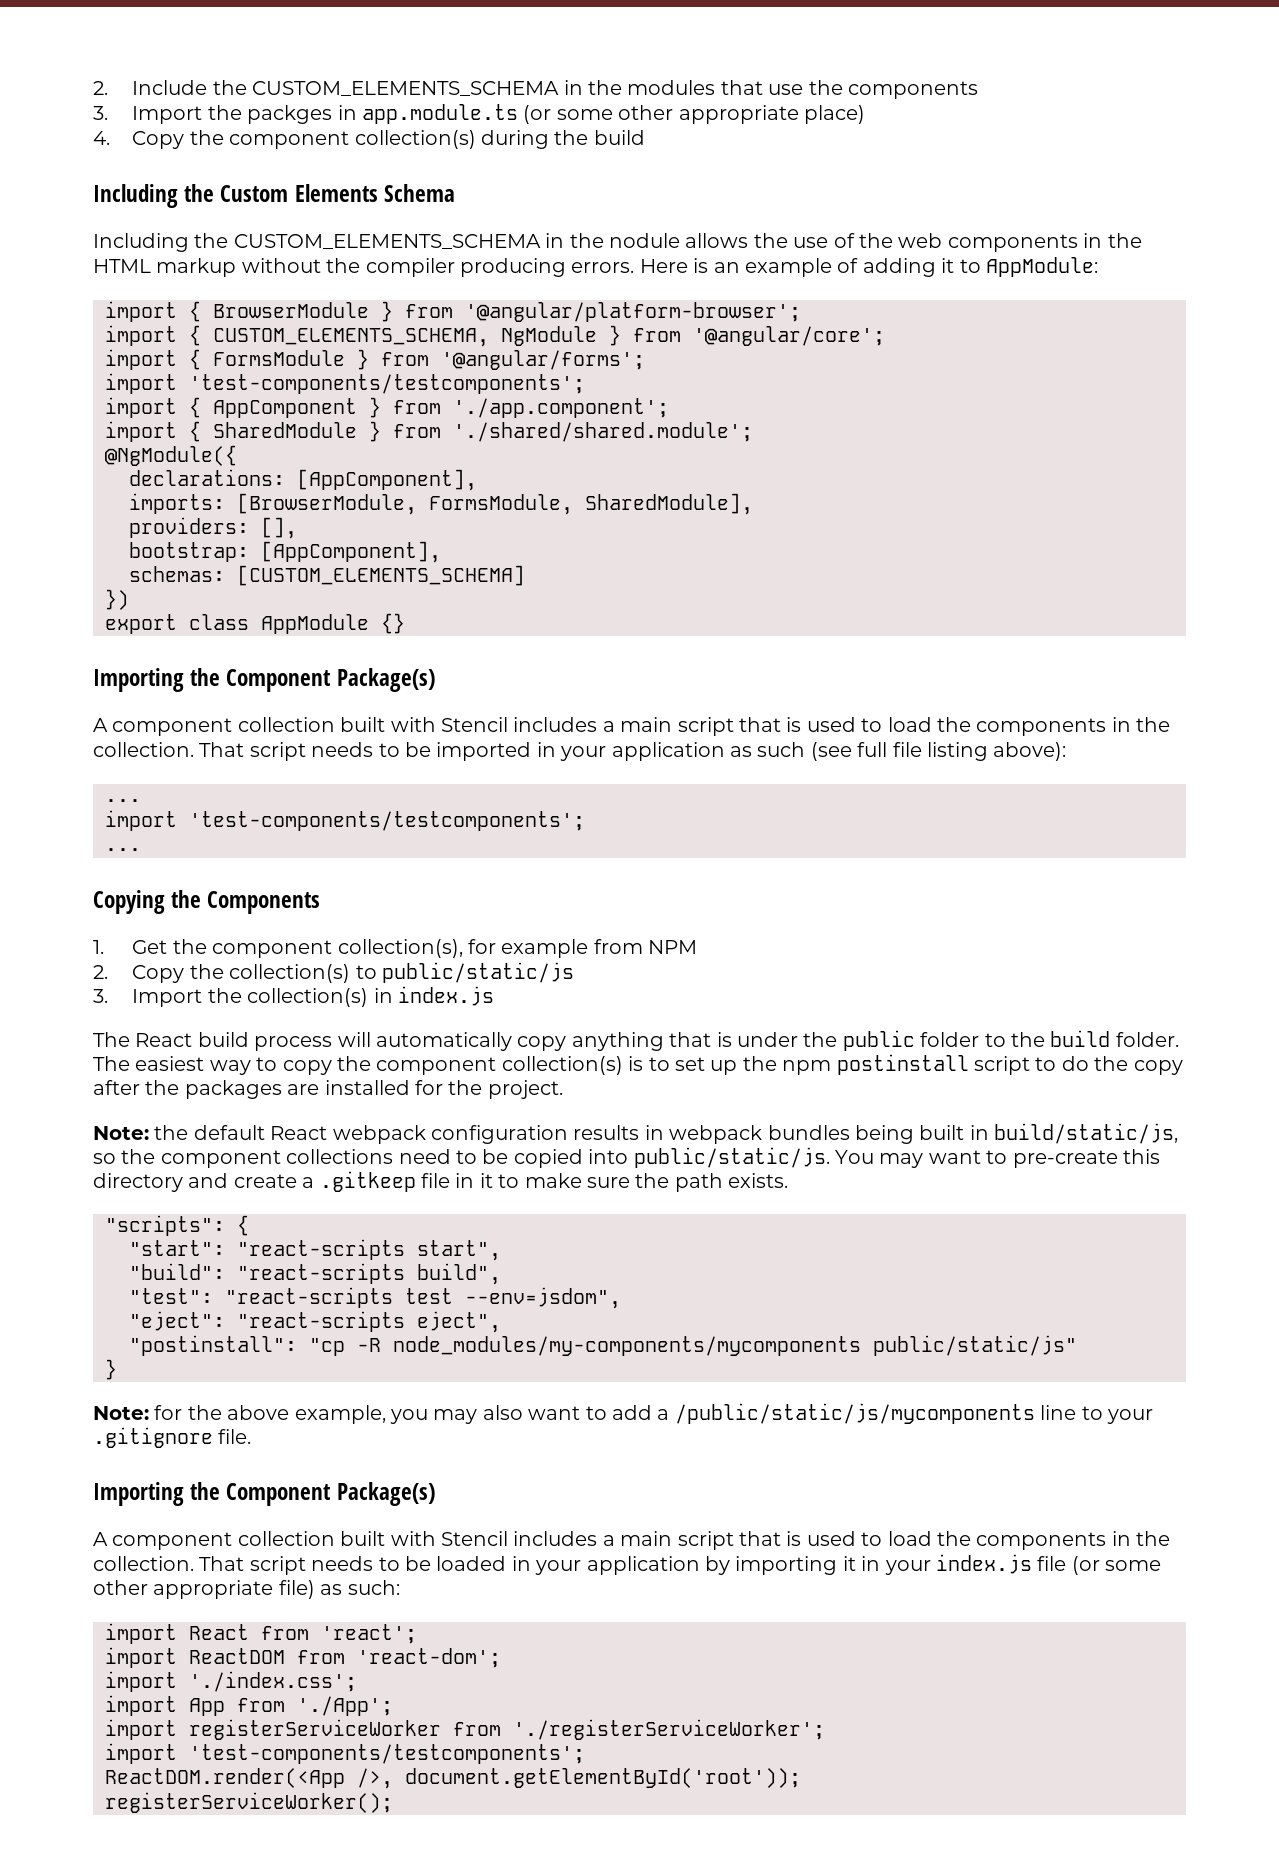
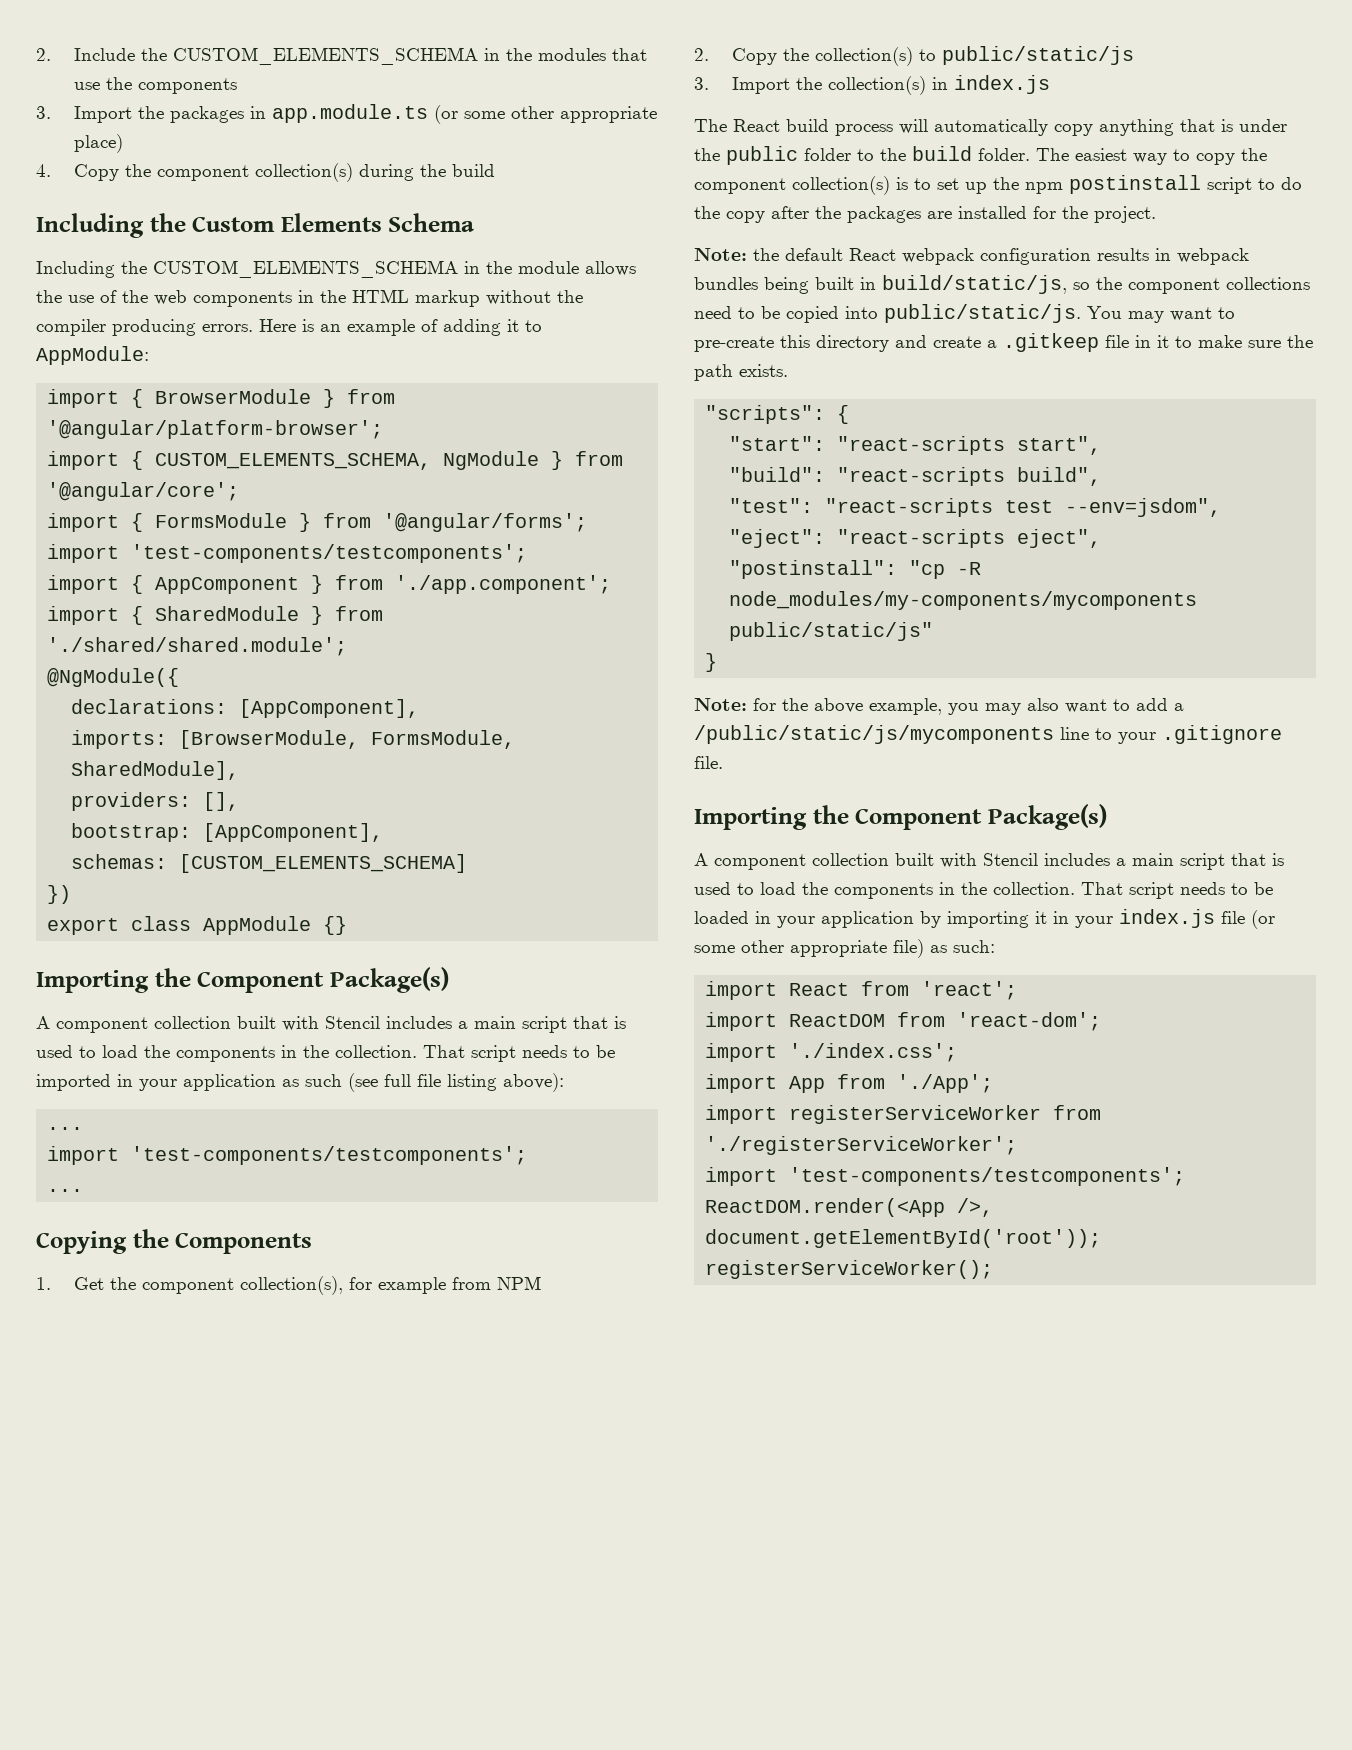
[247,105,333,124] packges -> [169,106,244,123] packages
[609,233,680,248] nodule -> [518,261,579,274] module

